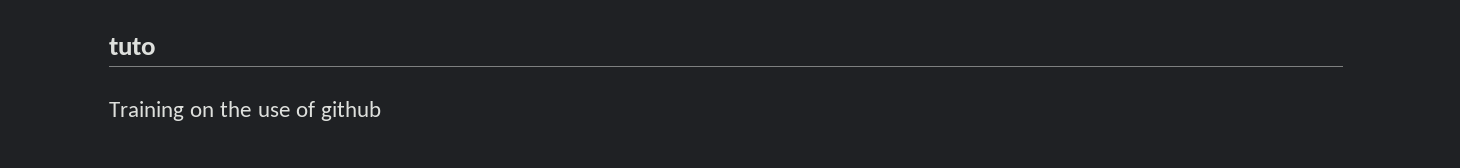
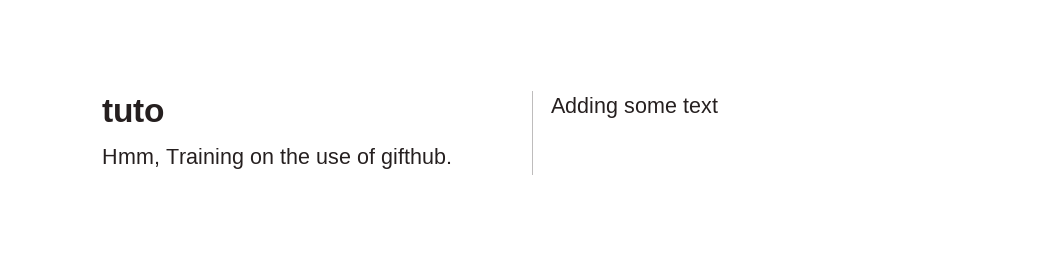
(156, 46) none -> [102,149,160,167] Hmm,
[321,101,382,121] github -> [381,148,452,169] [551,97,718,118] gifthub. Adding some text

